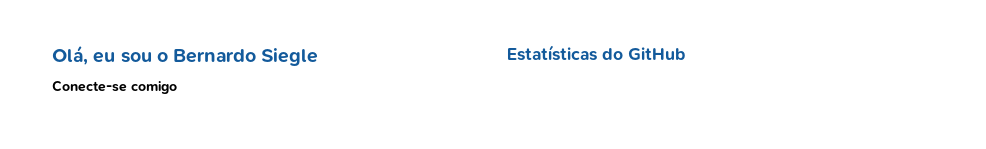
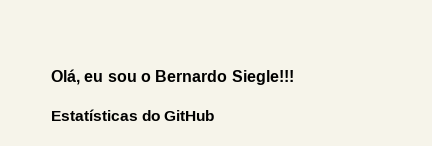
[261,48,319,66] [52,80,177,94] Siegle // Conecte-se comigo -> [231,70,294,85] Siegle!!!

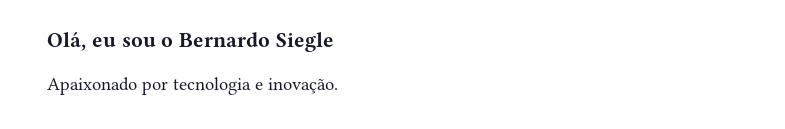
[231,70,294,85] [51,109,215,121] Siegle!!! // Estatísticas do GitHub -> [276,32,335,52] [47,77,338,95] Siegle // Apaixonado por tecnologia e inovação.

